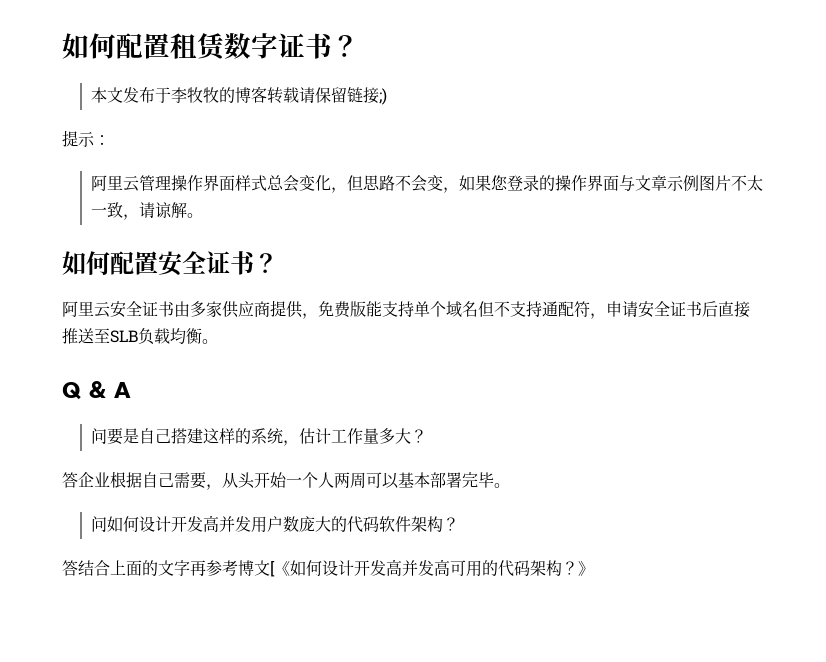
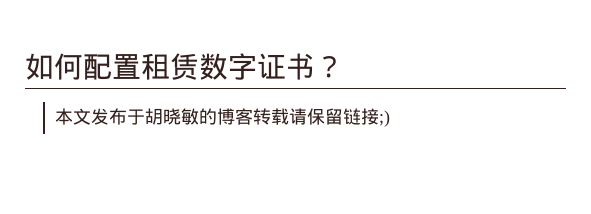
[170,87,219,103] 李牧牧 -> [145,108,200,125] 胡晓敏
[62,130,110,147] [90,175,763,193] [90,202,203,220] [62,251,278,276] [62,300,750,319] [62,328,218,345] [62,381,131,400] [90,428,427,446] [62,471,510,490] [90,515,459,533] [62,559,594,577] // 提示： // 阿里云管理操作界面样式总会变化，但思路不会变，如果您登录的操作界面与文章示例图片不太一致，请谅解。 // 如何配置安全证书？ // 阿里云安全证书由多家供应商提供，免费版能支持单个域名但不支持通配符，申请安全证书后直接推送至SLB负载均衡。 // Q & A // 问要是自己搭建这样的系统，估计工作量多大？ // 答企业根据自己需要，从头开始一个人两周可以基本部署完毕。 // 问如何设计开发高并发用户数庞大的代码软件架构？ // 答结合上面的文字再参考博文[《如何设计开发高并发高可用的代码架构？》 -> (391, 118) none

